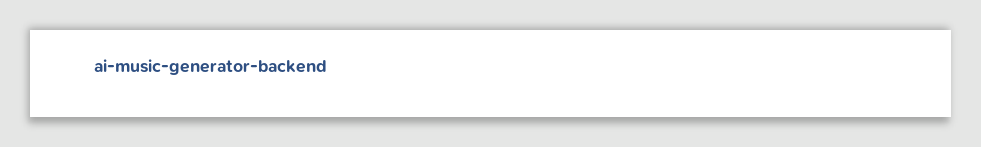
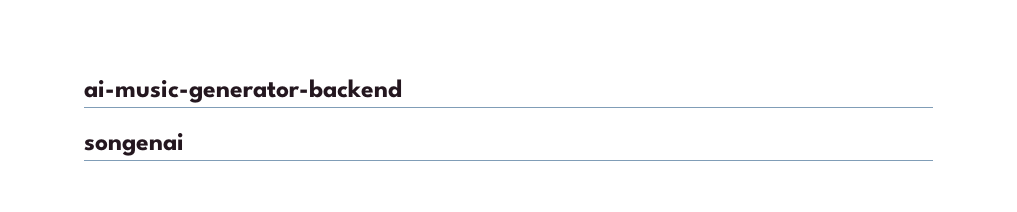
(327, 67) none -> [84,132,184,156] // songenai

